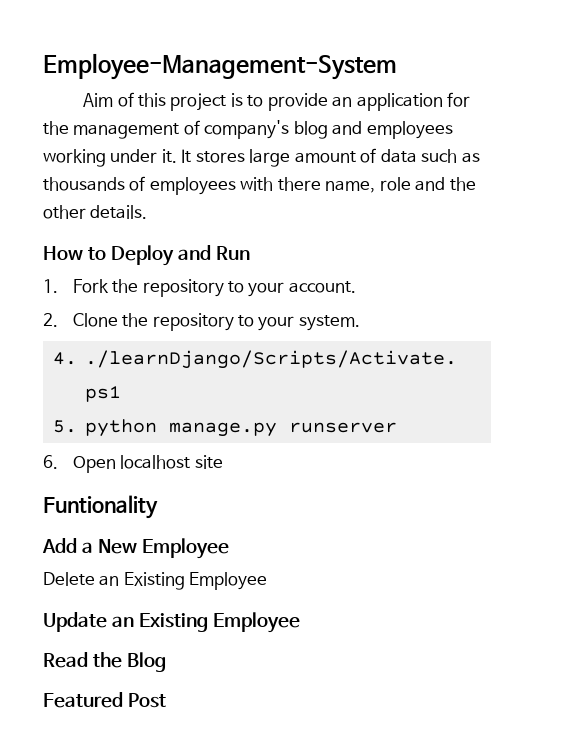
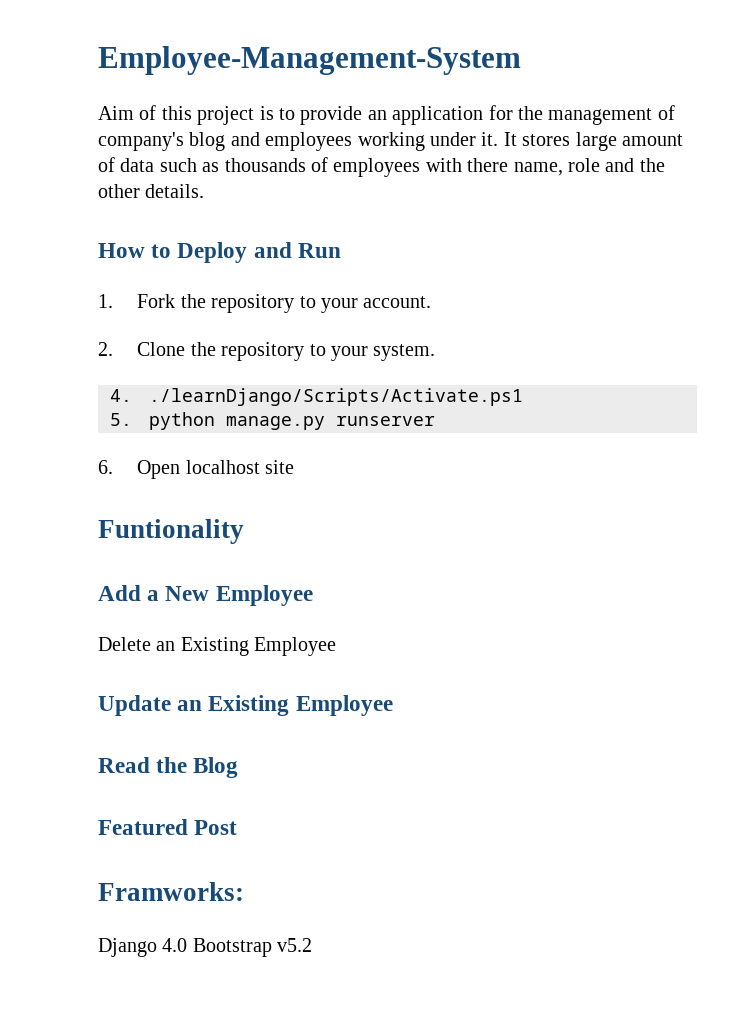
(166, 700) none -> [98,882,244,901] [98,938,313,957] // Framworks: // Django 4.0 Bootstrap v5.2

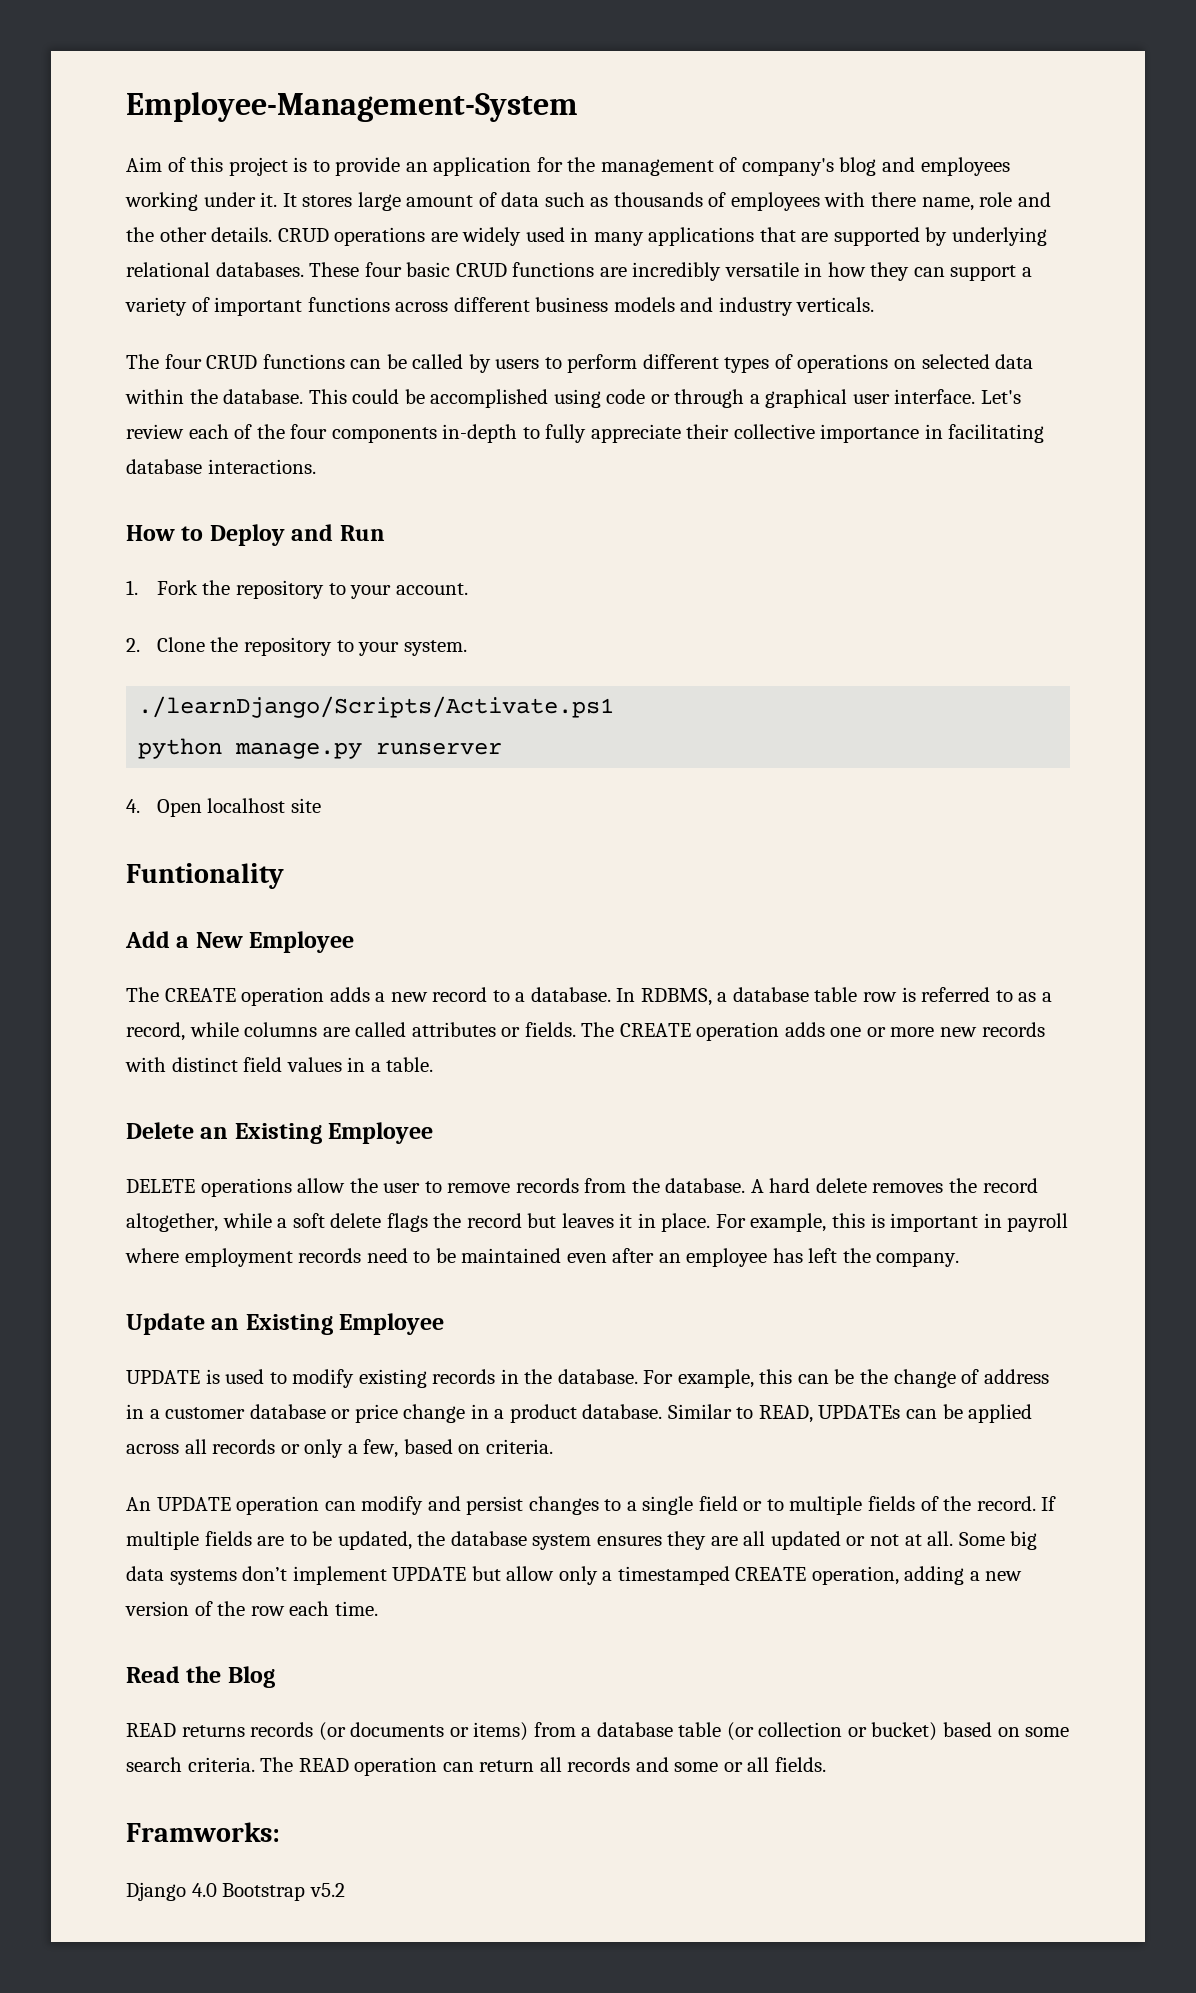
(205, 191) none -> [277,227,1048,246] [126,262,1033,281] [125,297,875,316] [126,354,1034,373] [125,389,1022,408] [126,424,1045,443] [126,459,316,474] CRUD operations are widely used in many applications that are supported by underlying relational databases. These four basic CRUD functions are incredibly versatile in how they can support a variety of important functions across different business models and industry verticals. // The four CRUD functions can be called by users to perform different types of operations on selected data within the database. This could be accomplished using code or through a graphical user interface. Let's review each of the four components in-depth to fully appreciate their collective importance in facilitating database interactions.
[110,389,132,402] 4. -> (467, 648) none
[110,413,132,426] 5. -> (615, 707) none
[98,460,113,474] 6. -> [126,799,140,813] 4.
[98,637,337,656] [98,695,393,716] [98,757,239,778] [98,819,238,835] Delete an Existing Employee // Update an Existing Employee // Read the Blog // Featured Post -> [126,987,1052,1006] [126,1022,1045,1041] [125,1057,434,1072] [126,1122,434,1144] [126,1178,1038,1197] [126,1213,1069,1232] [125,1248,960,1267] [126,1313,445,1335] [126,1369,1049,1388] [126,1404,1033,1423] [126,1439,553,1458] [126,1496,1057,1515] [126,1531,1038,1550] [126,1566,1023,1585] [125,1601,378,1616] [126,1666,275,1688] [126,1722,1070,1741] [126,1757,826,1776] The CREATE operation adds a new record to a database. In RDBMS, a database table row is referred to as a record, while columns are called attributes or fields. The CREATE operation adds one or more new records with distinct field values in a table. // Delete an Existing Employee // DELETE operations allow the user to remove records from the database. A hard delete removes the record altogether, while a soft delete flags the record but leaves it in place. For example, this is important in payroll where employment records need to be maintained even after an employee has left the company. // Update an Existing Employee // UPDATE is used to modify existing records in the database. For example, this can be the change of address in a customer database or price change in a product database. Similar to READ, UPDATEs can be applied across all records or only a few, based on criteria. // An UPDATE operation can modify and persist changes to a single field or to multiple fields of the record. If multiple fields are to be updated, the database system ensures they are all updated or not at all. Some big data systems don’t implement UPDATE but allow only a timestamped CREATE operation, adding a new version of the row each time. // Read the Blog // READ returns records (or documents or items) from a database table (or collection or bucket) based on some search criteria. The READ operation can return all records and some or all fields.

